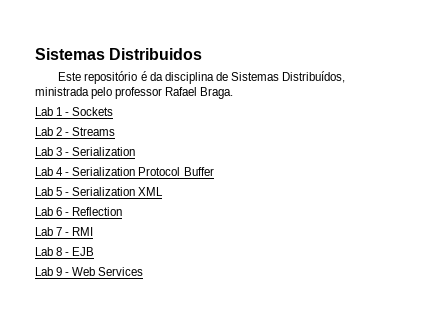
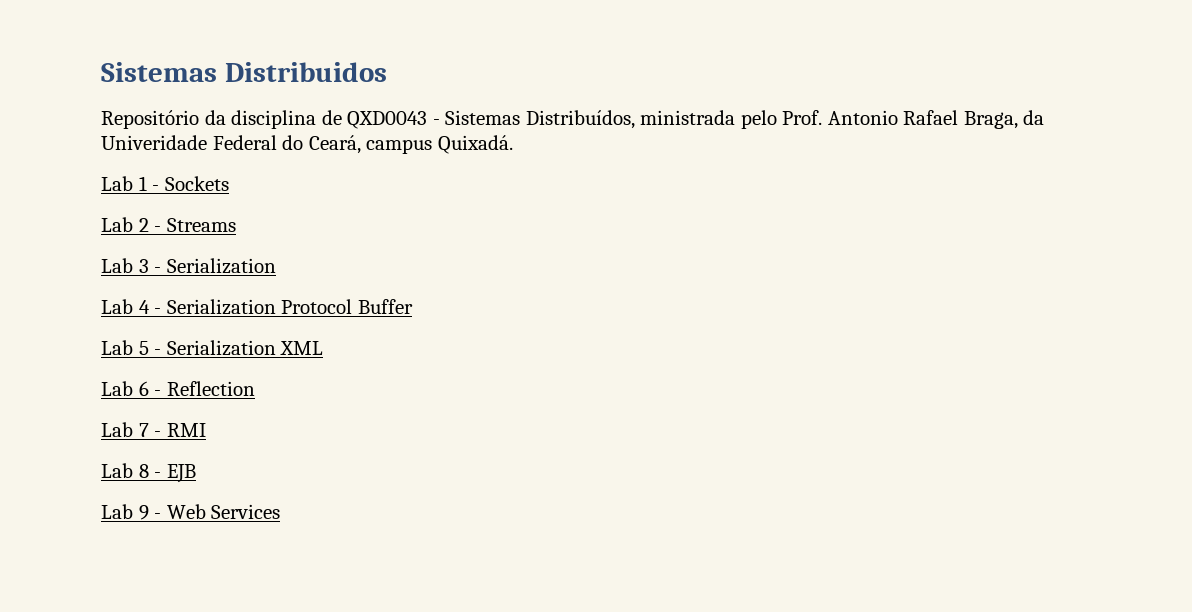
[58,71,147,84] Este repositório é -> [101,110,199,129] Repositório
(228, 76) none -> [347,111,440,129] QXD0043 -
[115,87,234,99] professor Rafael Braga. -> [782,110,1045,129] [101,135,513,154] Prof. Antonio Rafael Braga, da Univeridade Federal do Ceará, campus Quixadá.

